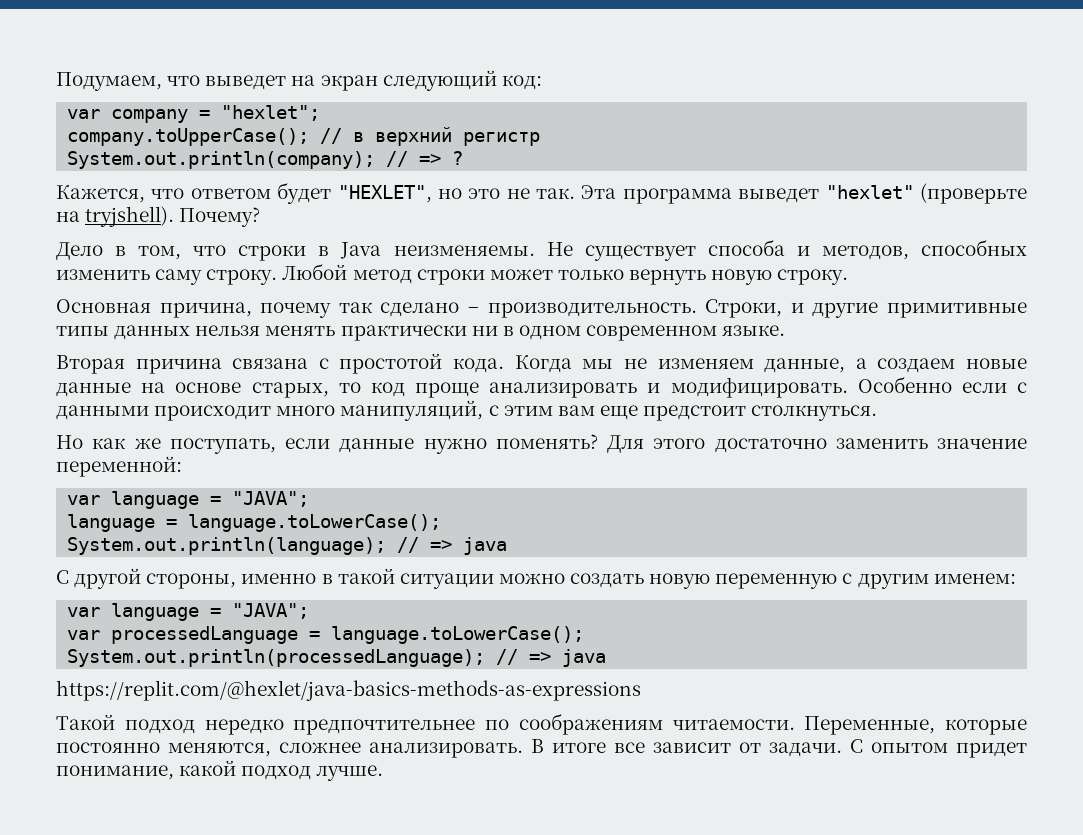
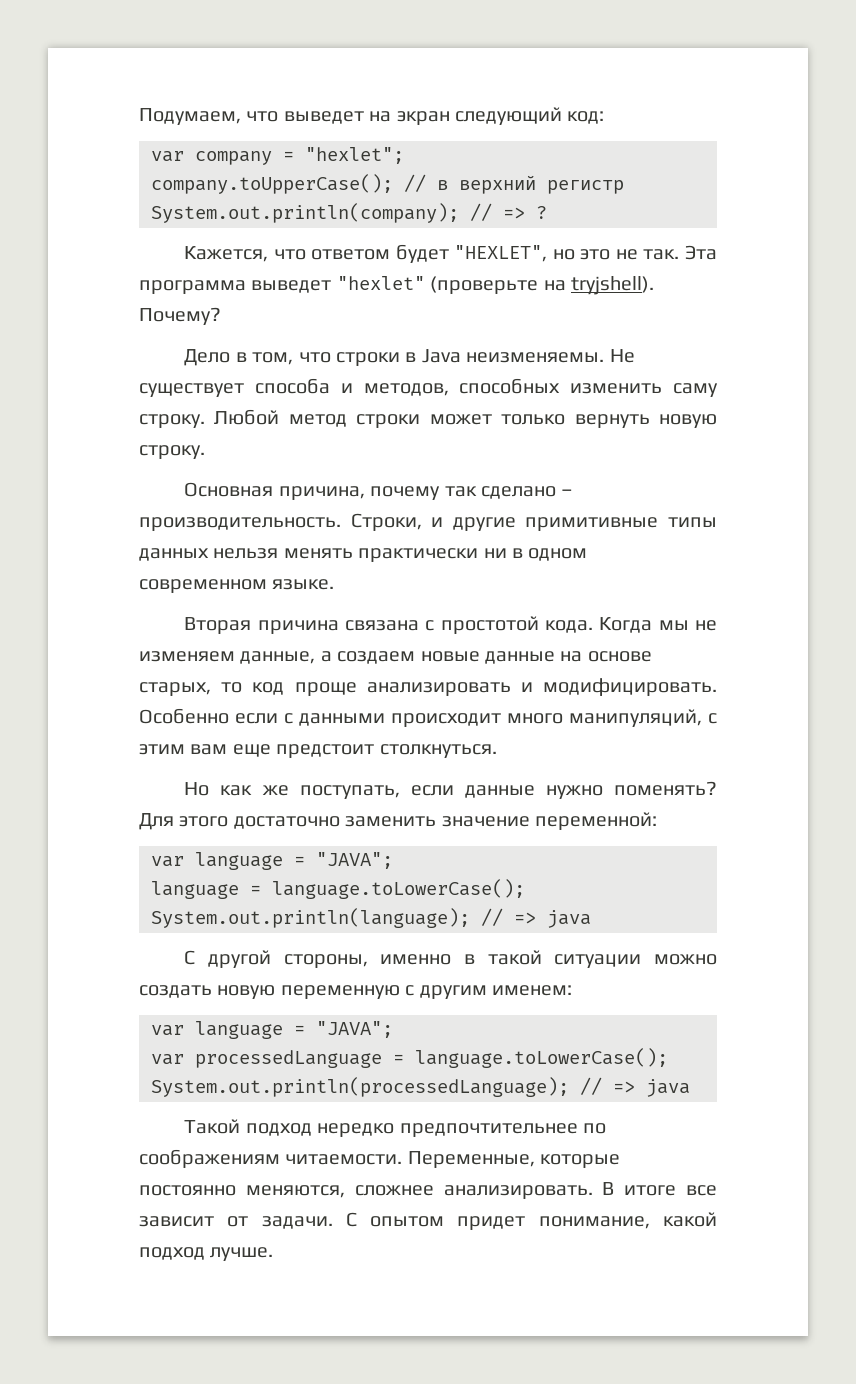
[56,680,641,701] // https://replit.com/@hexlet/java-basics-methods-as-expressions -> (690, 1088) none

